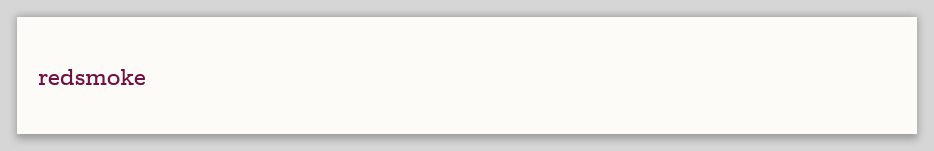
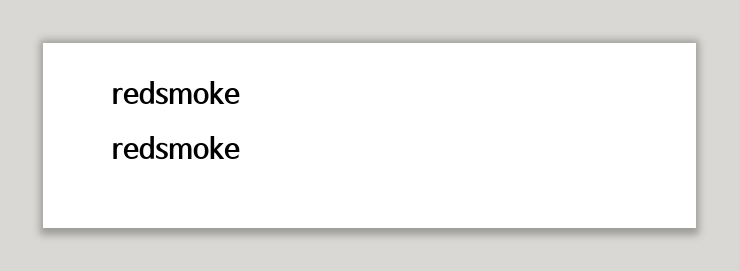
[38,69,146,85] redsmoke -> [112,81,240,105] [112,136,240,160] redsmoke // redsmoke

